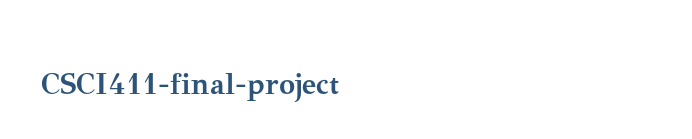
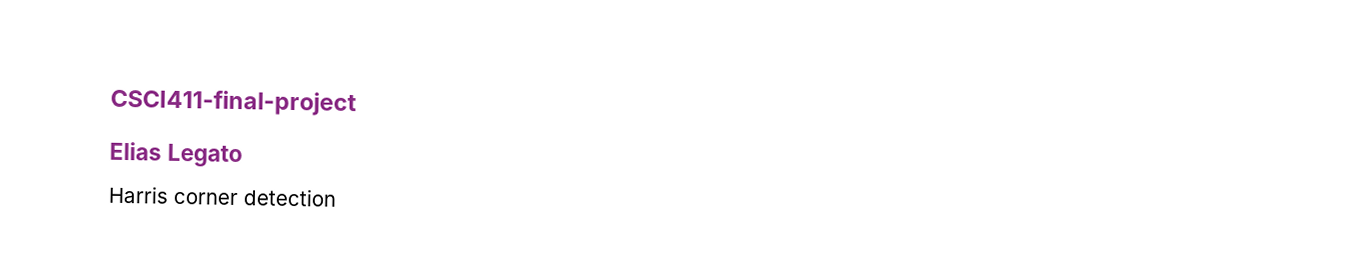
(339, 87) none -> [109,141,244,168] [108,185,337,207] // Elias Legato // Harris corner detection

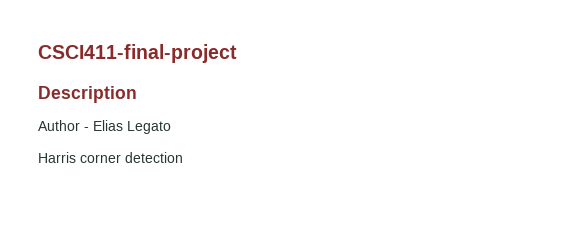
(357, 102) none -> [38,86,137,103] [38,120,89,131] Description // Author -

